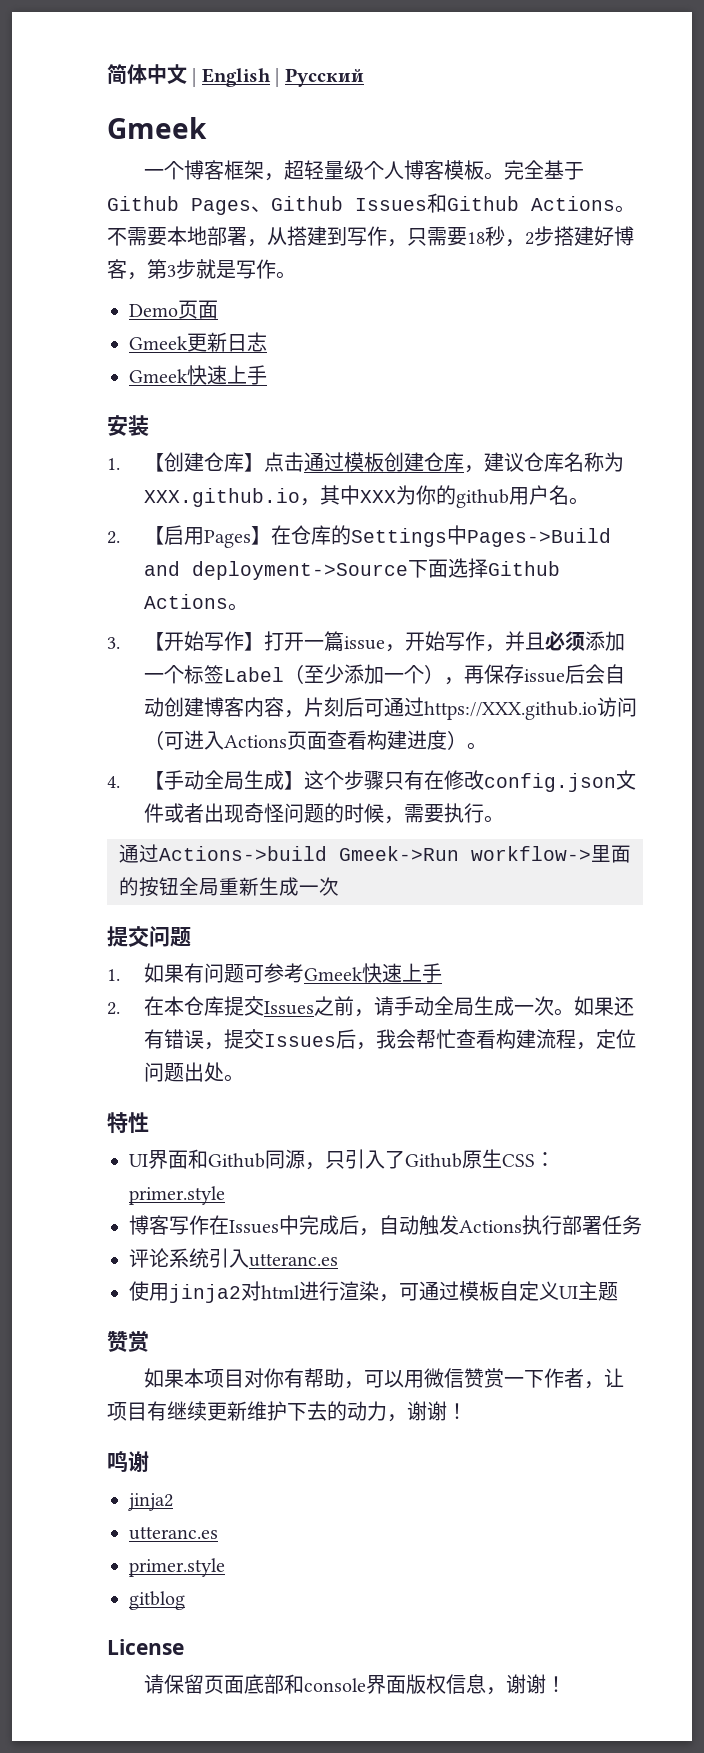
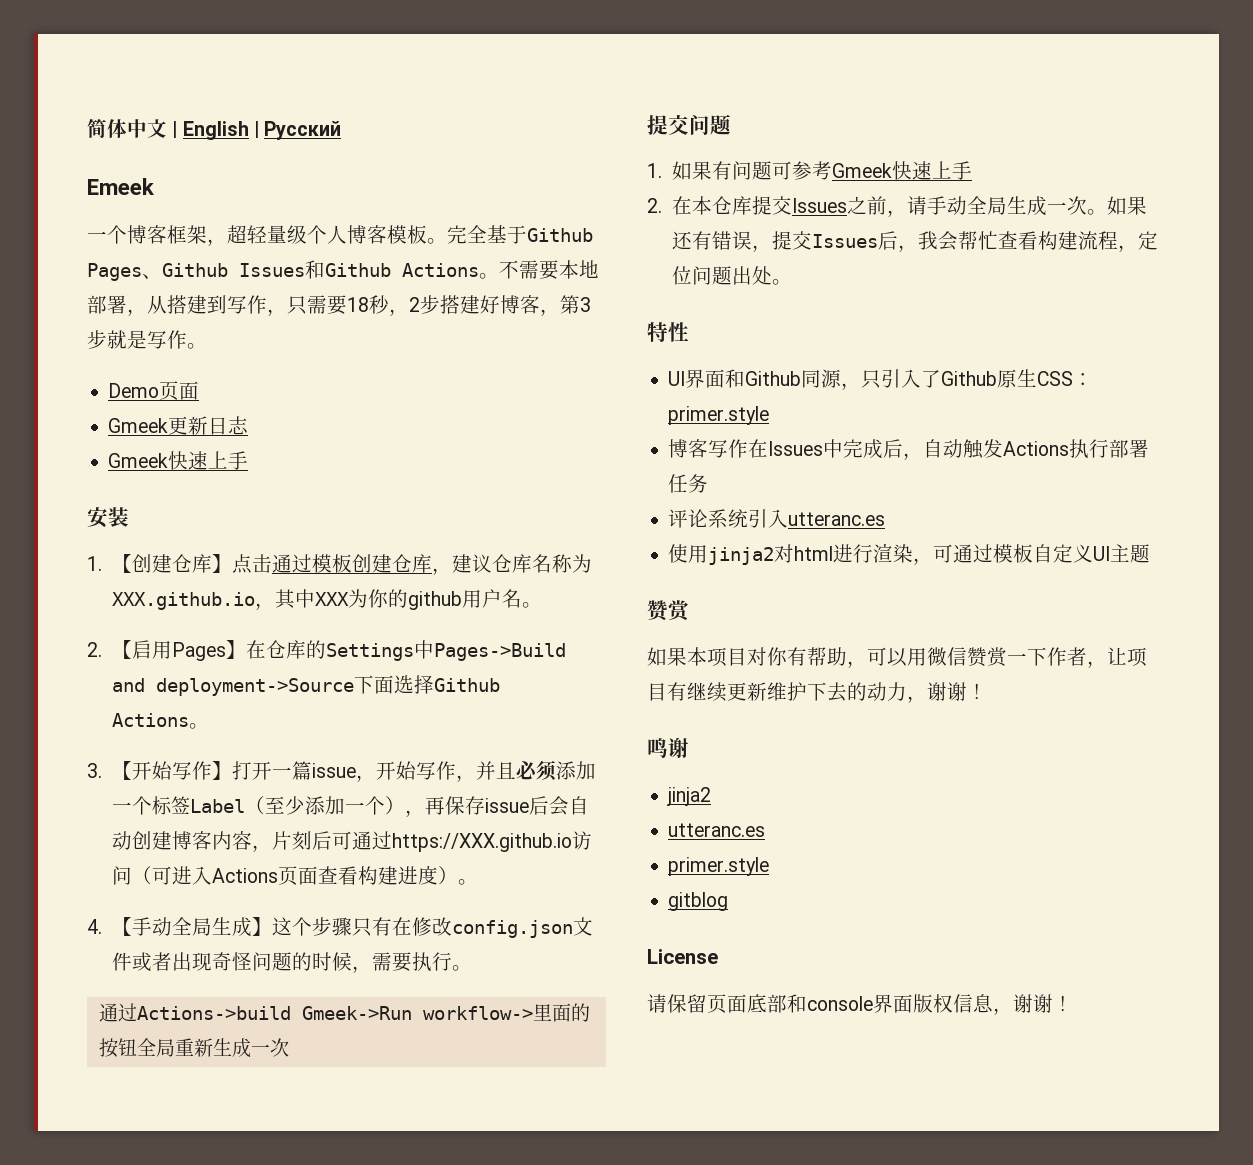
[107,117,207,139] Gmeek -> [87,178,155,195] Emeek

